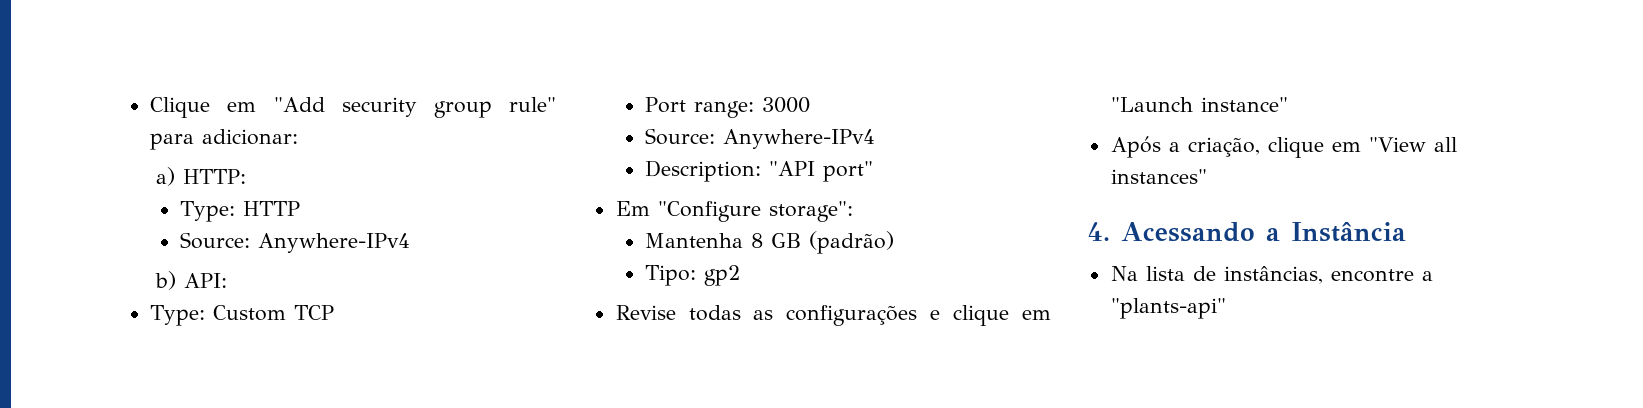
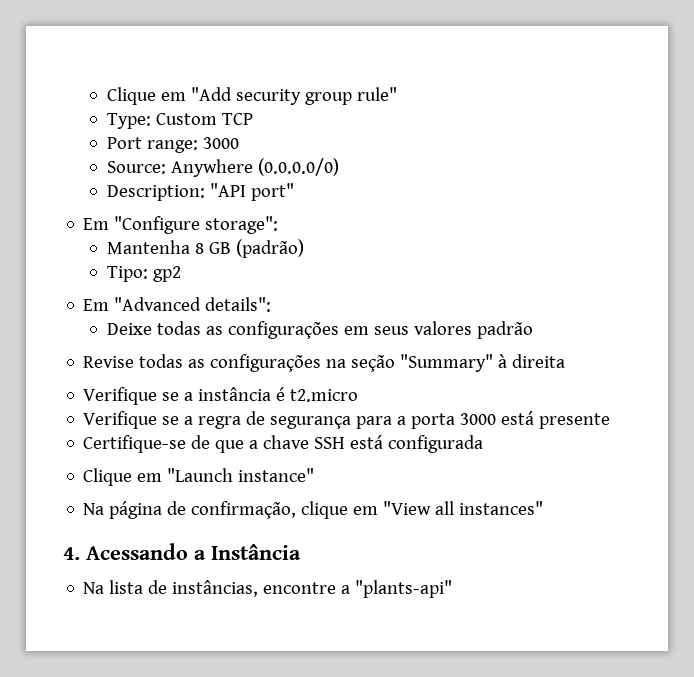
[150,129,299,150] [156,167,247,186] [179,201,300,222] [179,232,410,253] [155,271,228,290] para adicionar: // a) HTTP: // Type: HTTP // Source: Anywhere-IPv4 // b) API: -> (397, 94) none
[723,129,876,149] Anywhere-IPv4 -> [170,158,339,177] Anywhere (0.0.0.0/0)
[615,305,1010,326] Revise todas as configurações e clique -> [83,297,272,312] [106,321,533,339] [83,354,566,372] [83,387,359,405] [83,411,611,429] [83,435,484,453] [83,468,133,486] Em "Advanced details": // Deixe todas as configurações em seus valores padrão // Revise todas as configurações na seção "Summary" à direita // Verifique se a instância é t2.micro // Verifique se a regra de segurança para a porta 3000 está presente // Certifique-se de que a chave SSH está configurada // Clique
[1110,136,1260,158] Após a criação, -> [83,501,297,519] Na página de confirmação,

